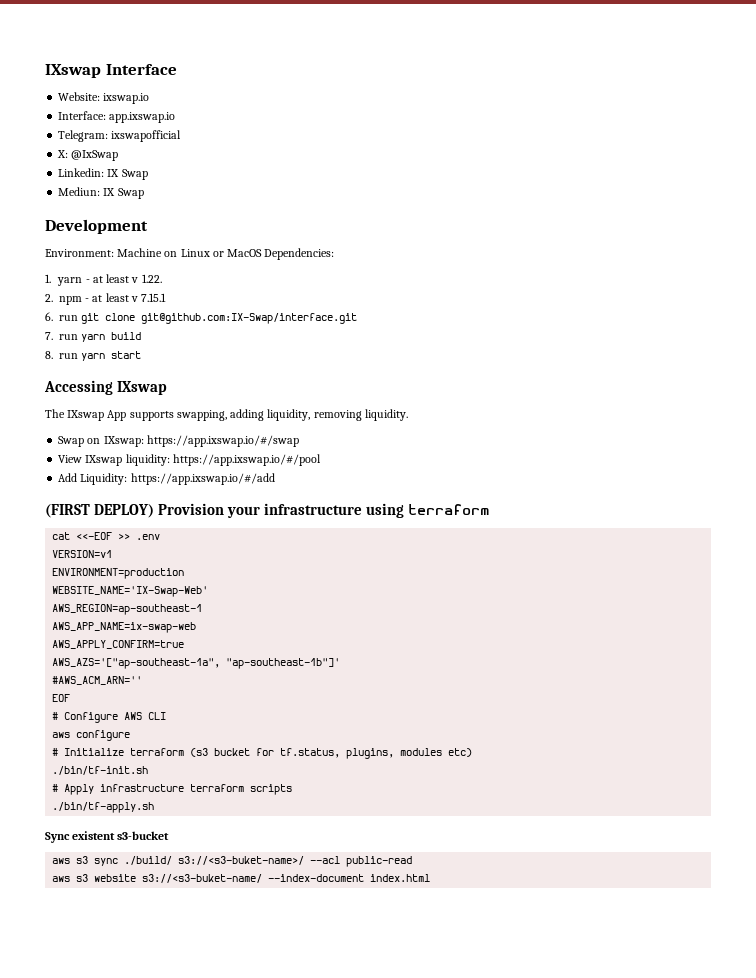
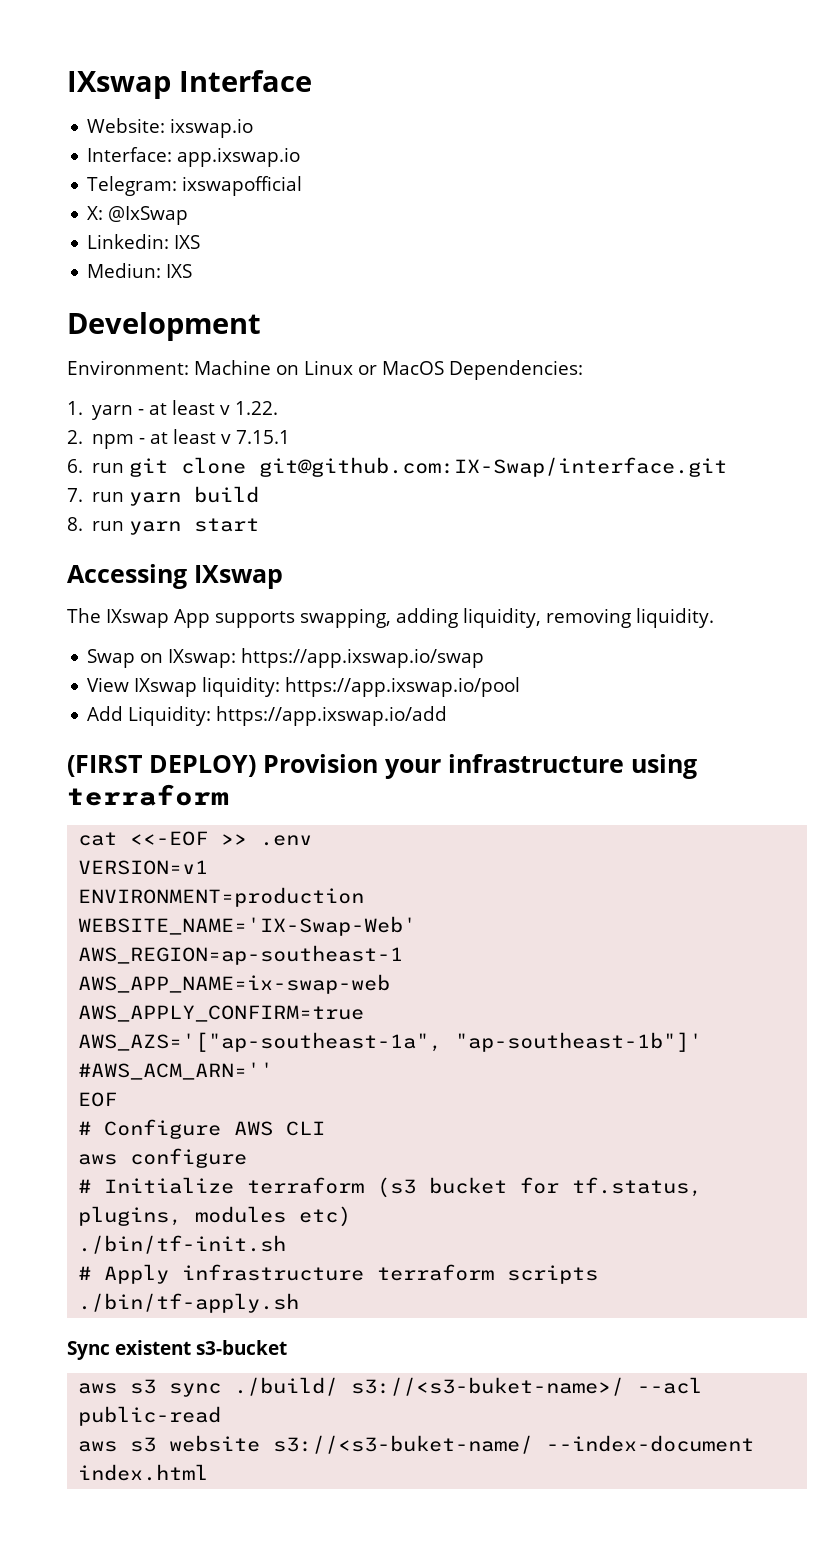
[107,169,148,180] IX Swap -> [174,235,201,249] IXS
[103,188,144,199] IX Swap -> [166,264,193,278] IXS
[146,435,299,447] https://app.ixswap.io/#/swap -> [241,648,485,668] https://app.ixswap.io/swap
[172,454,321,466] https://app.ixswap.io/#/pool -> [285,677,521,697] https://app.ixswap.io/pool
[130,473,275,485] https://app.ixswap.io/#/add -> [216,706,448,726] https://app.ixswap.io/add

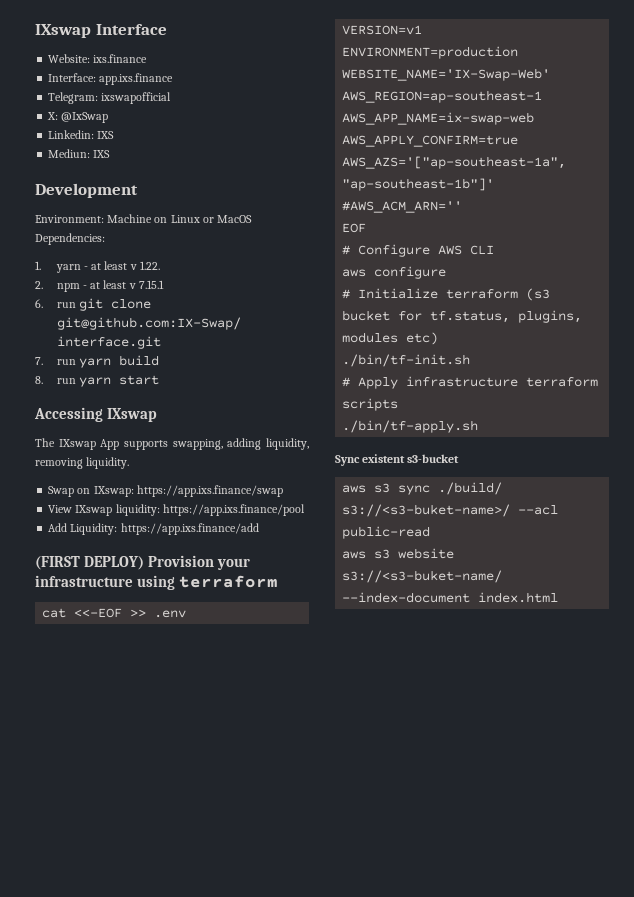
[170,118,254,138] ixswap.io -> [93,54,148,63] ixs.finance
[177,147,301,167] app.ixswap.io -> [99,73,174,85] app.ixs.finance
[241,648,485,668] https://app.ixswap.io/swap -> [136,485,283,497] https://app.ixs.finance/swap
[285,677,521,697] https://app.ixswap.io/pool -> [162,504,305,516] https://app.ixs.finance/pool
[216,706,448,726] https://app.ixswap.io/add -> [120,523,259,535] https://app.ixs.finance/add

